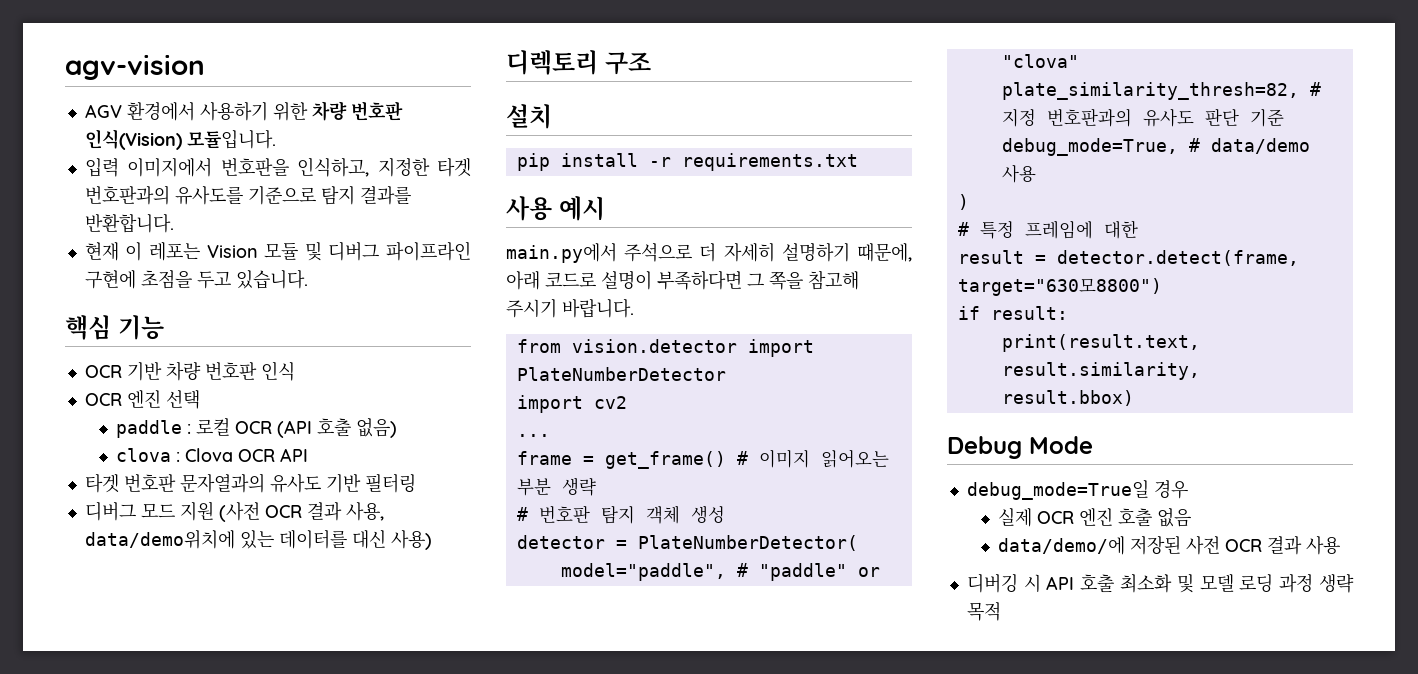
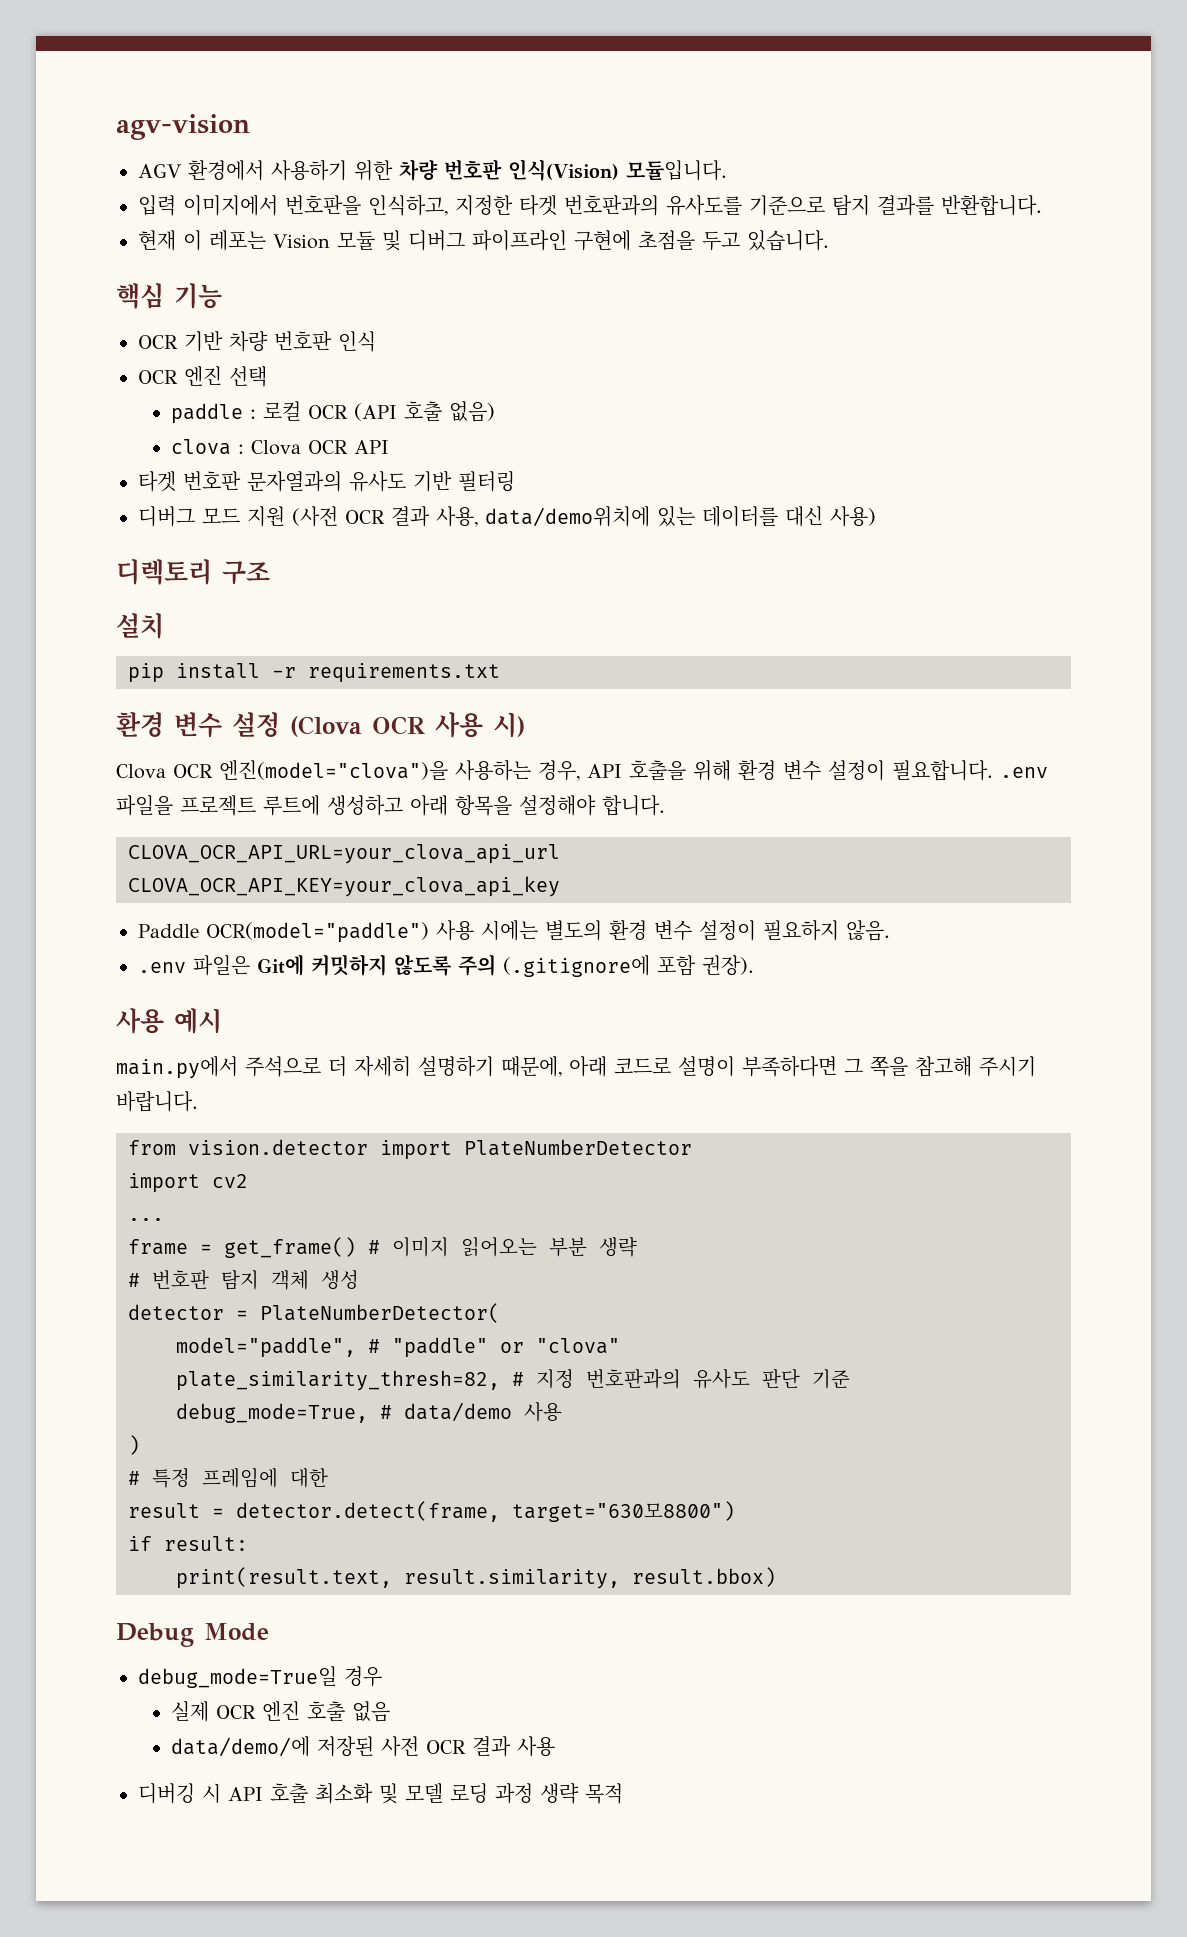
(858, 162) none -> [116,712,525,738] [116,760,1048,781] [116,795,665,816] [128,844,560,864] [128,876,560,897] [138,920,890,943] [138,954,754,977] // 환경 변수 설정 (Clova OCR 사용 시) // Clova OCR 엔진(model="clova")을 사용하는 경우, API 호출을 위해 환경 변수 설정이 필요합니다. .env 파일을 프로젝트 루트에 생성하고 아래 항목을 설정해야 합니다. // CLOVA_OCR_API_URL=your_clova_api_url // CLOVA_OCR_API_KEY=your_clova_api_key // Paddle OCR(model="paddle") 사용 시에는 별도의 환경 변수 설정이 필요하지 않음. // .env 파일은 Git에 커밋하지 않도록 주의 (.gitignore에 포함 권장).

